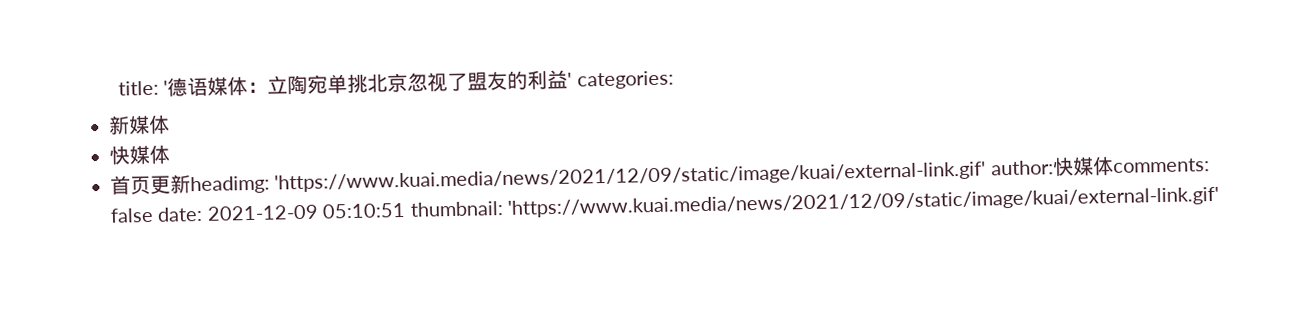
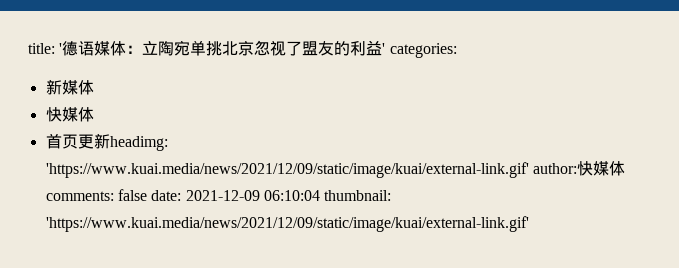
[322,202,407,219] 05:10:51 -> [263,190,320,201] 06:10:04

